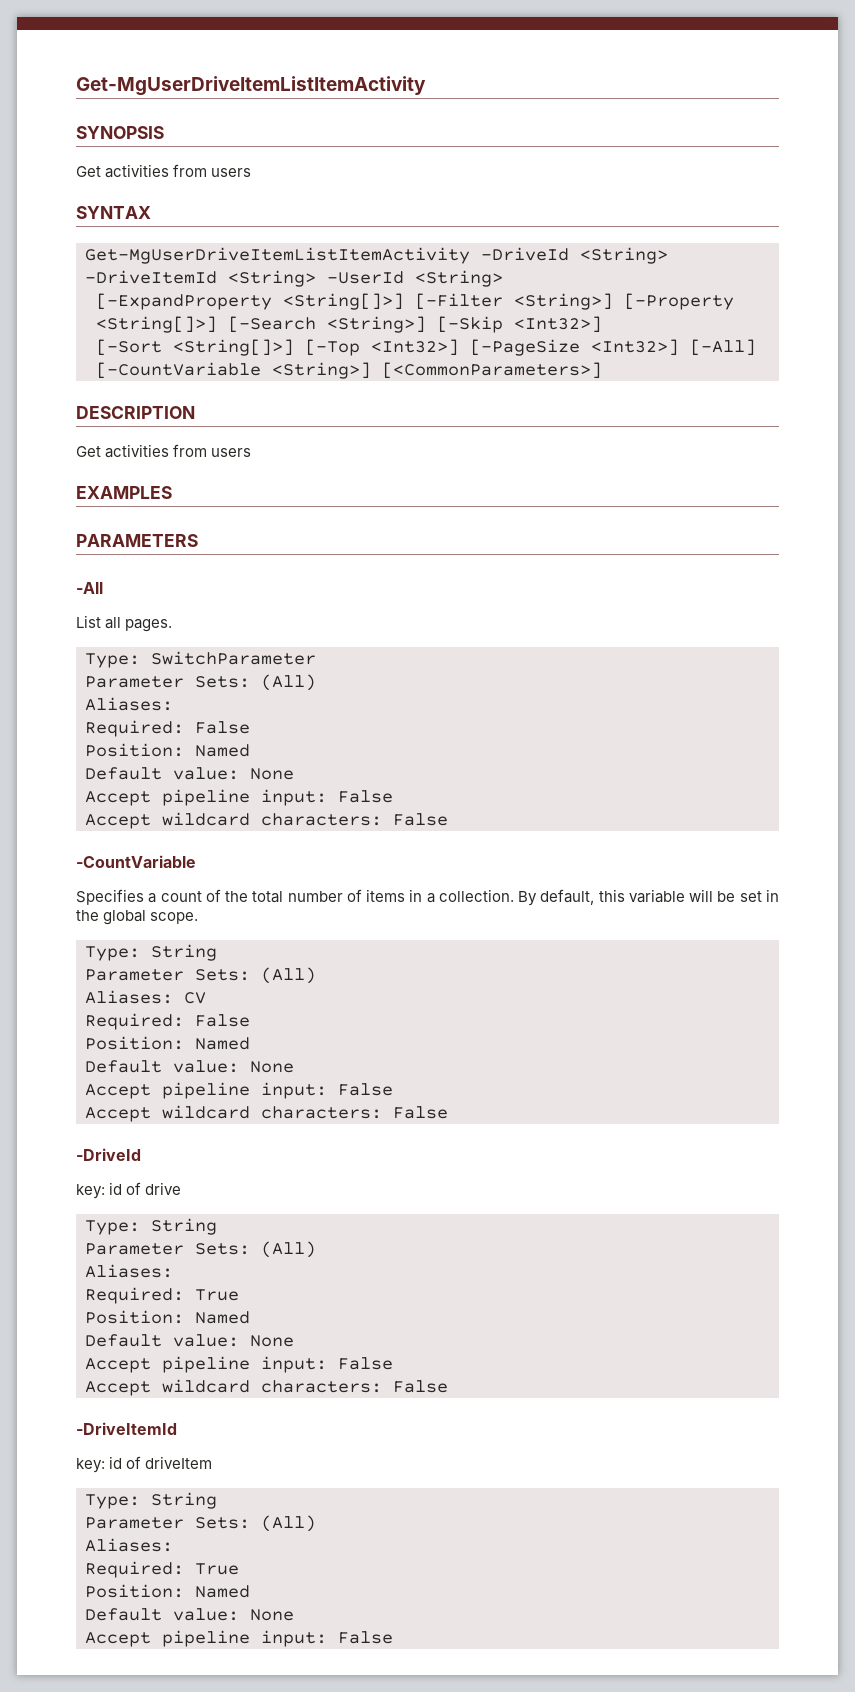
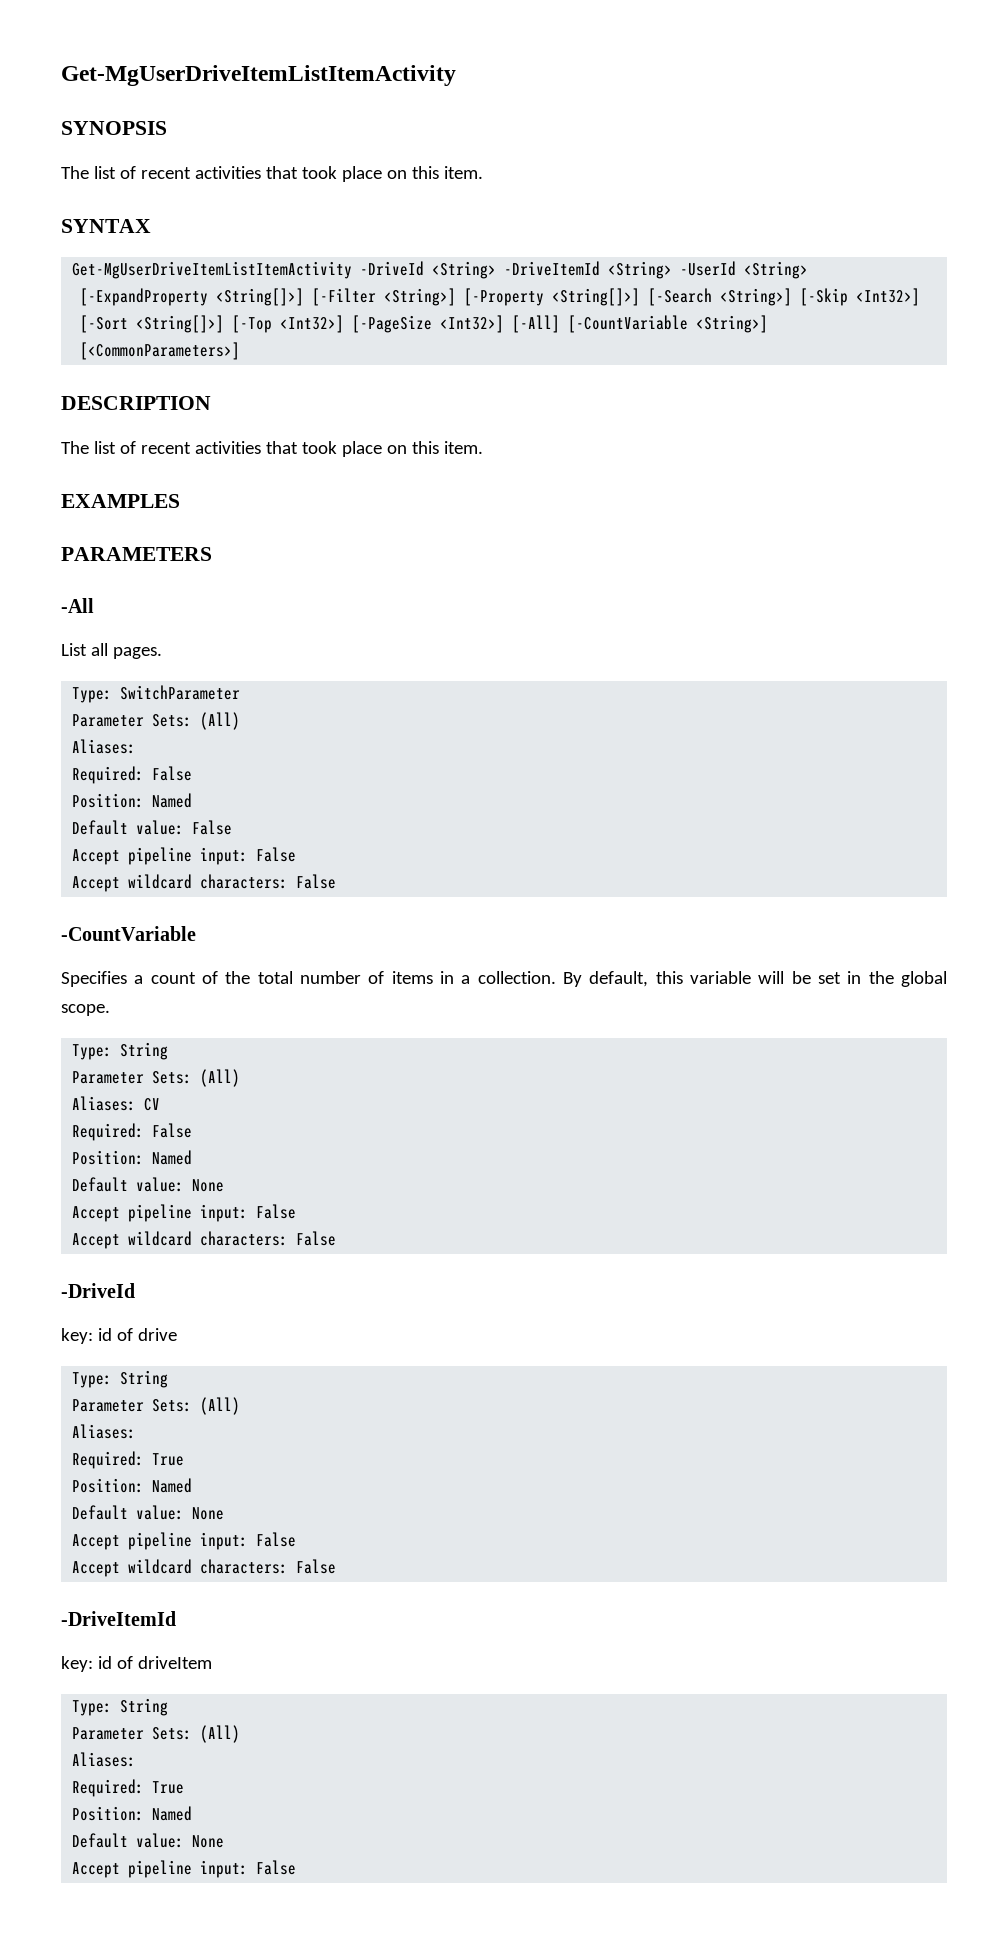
[76,164,252,178] Get activities from users -> [61,166,483,182] The list of recent activities that took place on this item.
[76,444,252,458] Get activities from users -> [61,441,483,457] The list of recent activities that took place on this item.
[173,767,294,780] value: None -> [136,820,233,835] value: False

